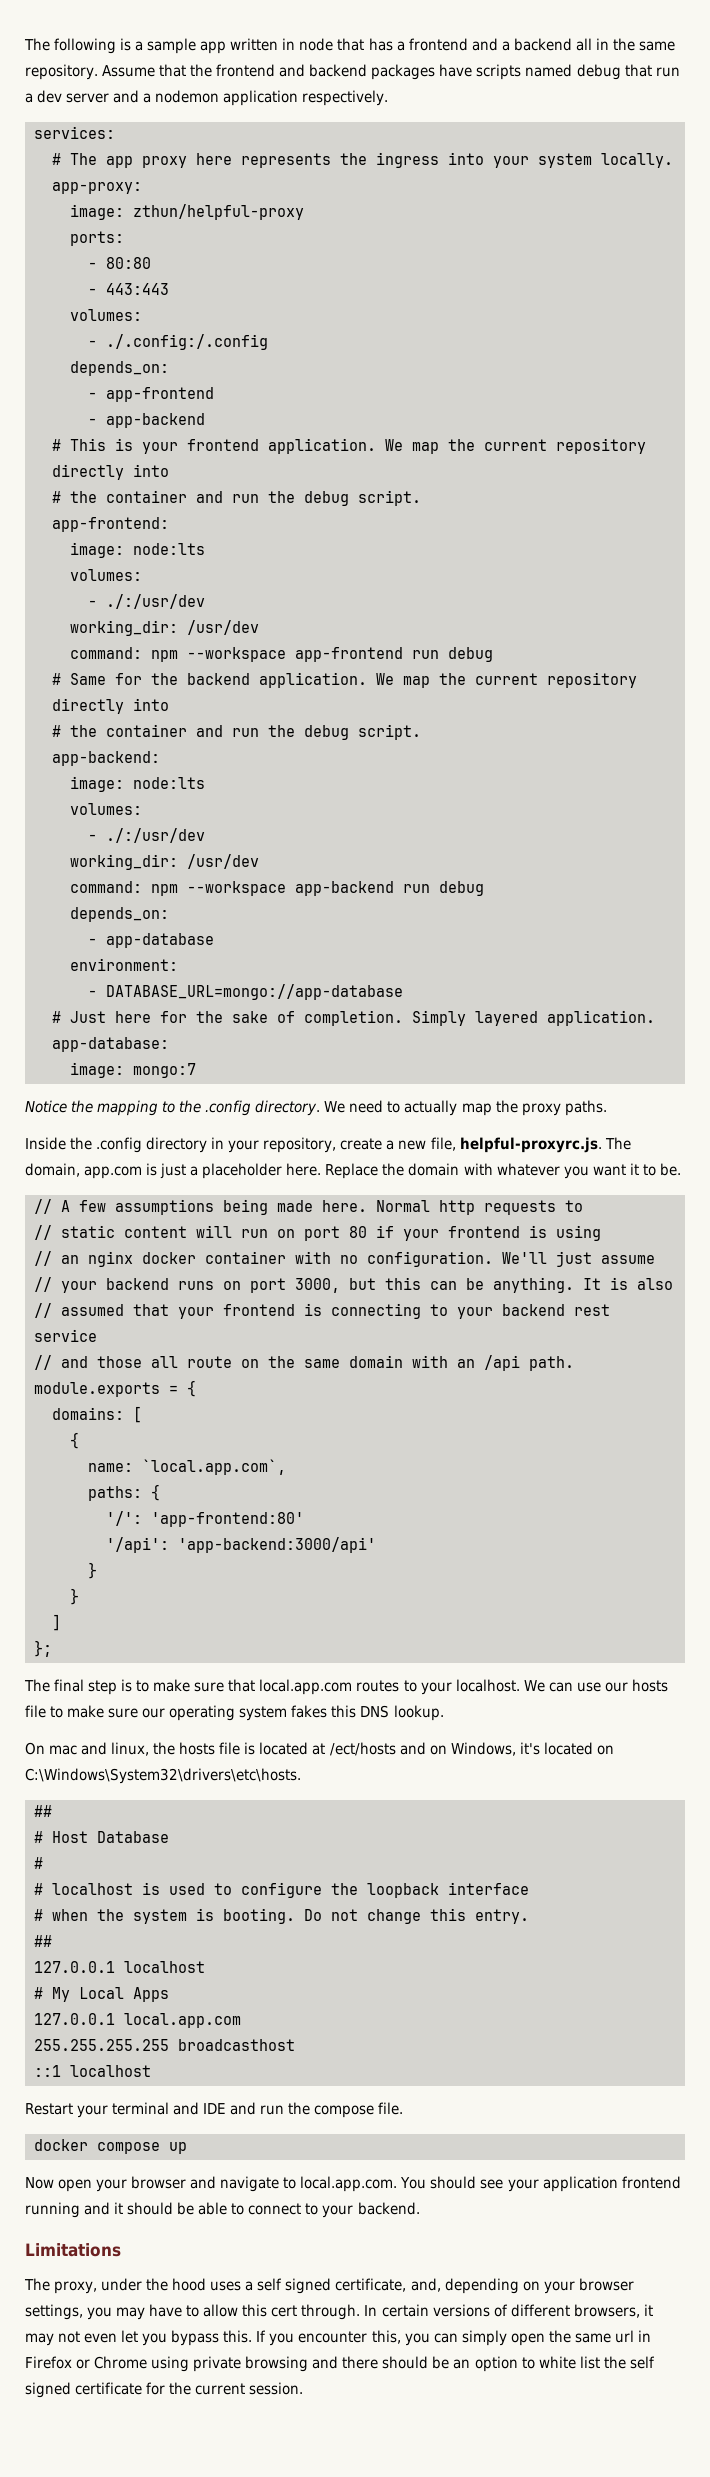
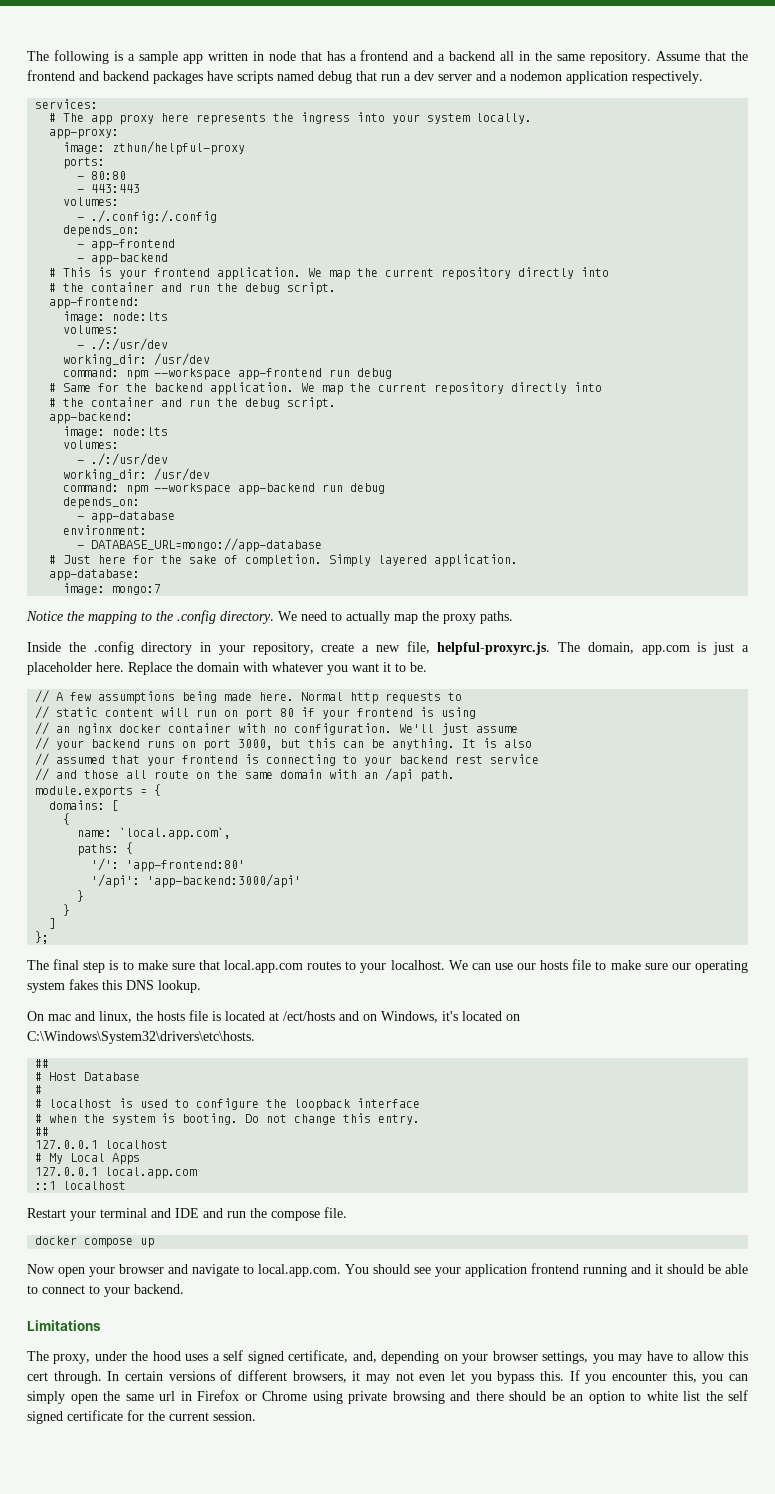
[34,2039,295,2051] // 255.255.255.255 broadcasthost -> (198, 1173) none

